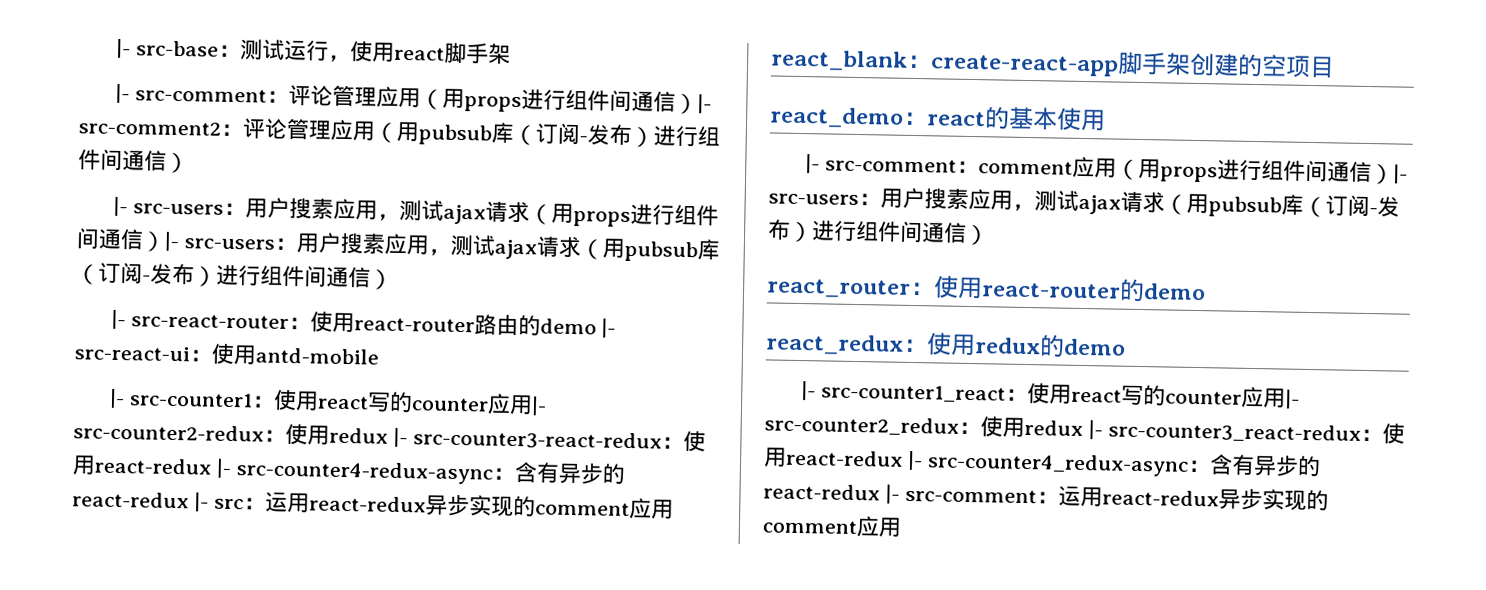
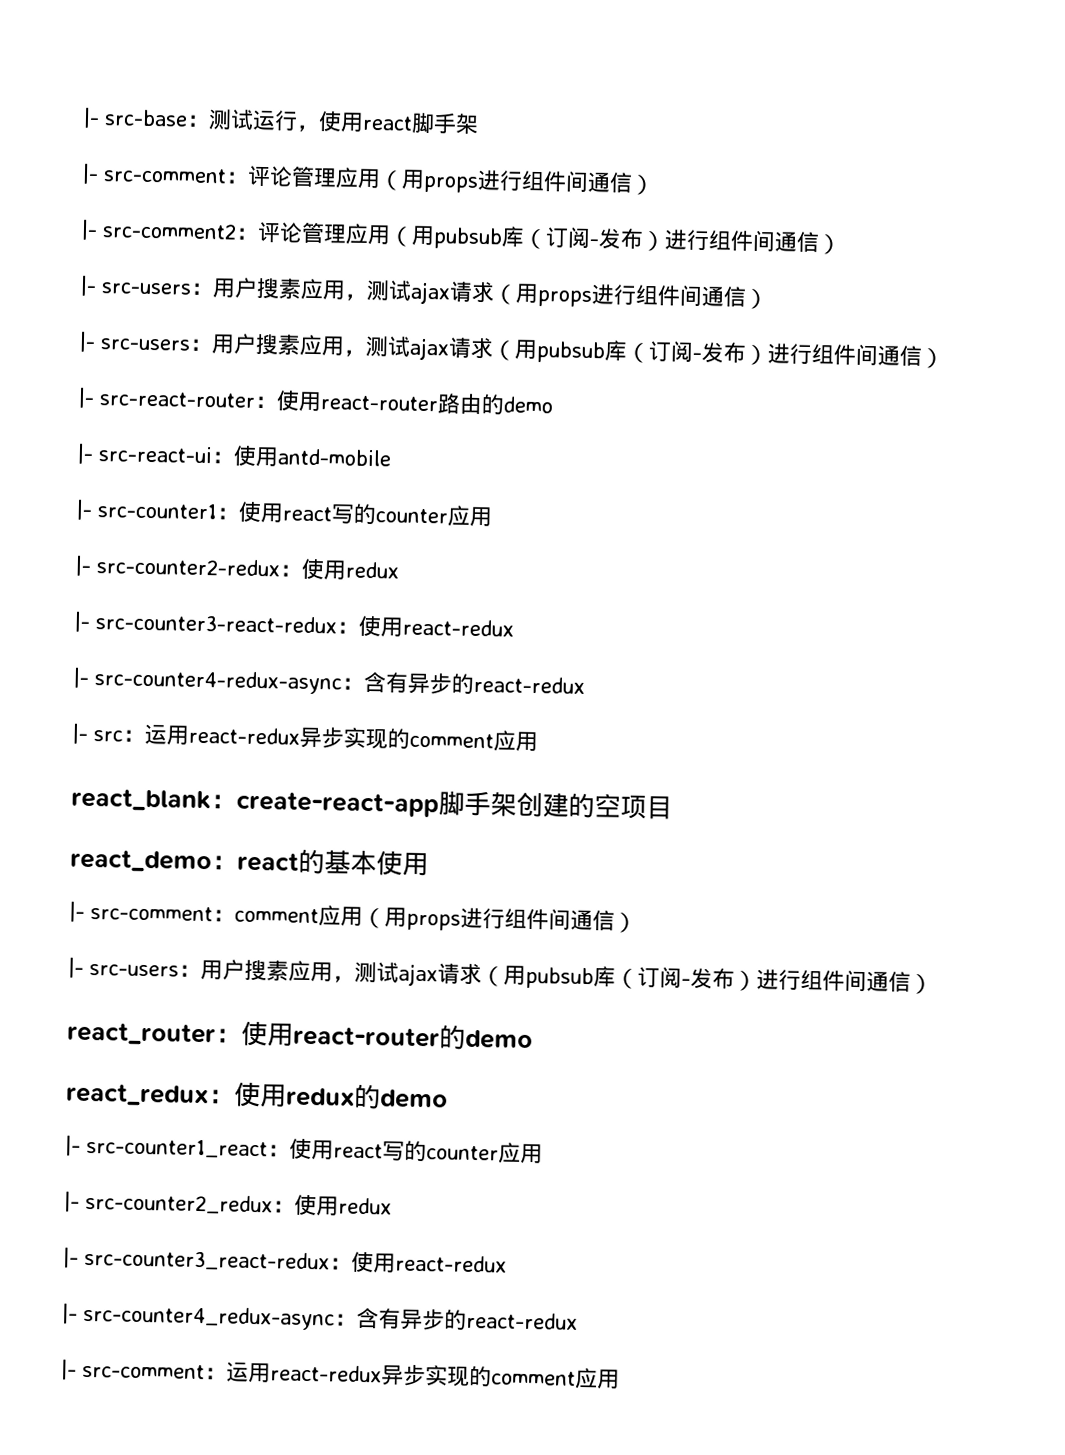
(698, 104) none -> (655, 185) //
(166, 241) none -> (768, 299) //
(597, 326) none -> (553, 405) //
(533, 404) none -> (492, 516) //
(388, 435) none -> (399, 570) //
(212, 466) none -> (514, 627) //
(189, 500) none -> (585, 684) //
(1394, 174) none -> (637, 922) //
(1286, 398) none -> (543, 1153) //
(1083, 428) none -> (392, 1206) //
(903, 458) none -> (507, 1263) //
(880, 492) none -> (578, 1320) //

